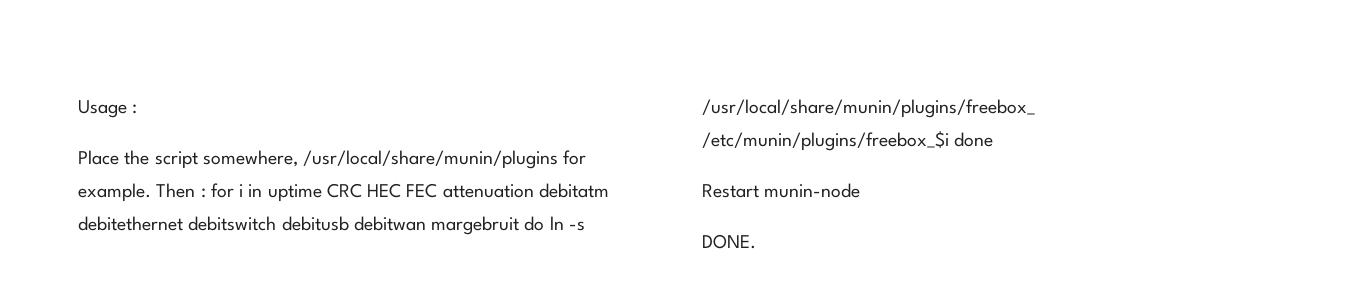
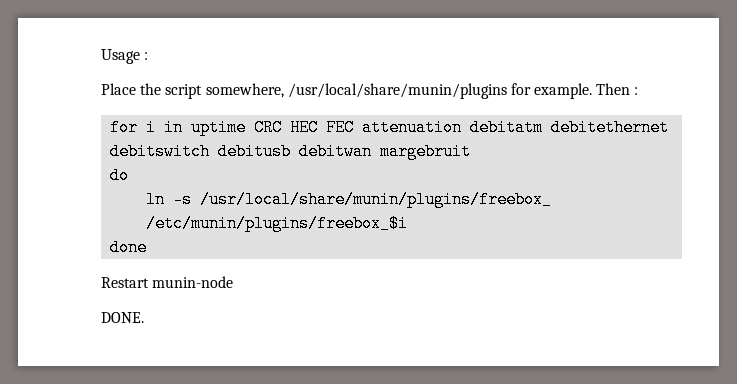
(206, 193) none -> (639, 91) //
(520, 225) none -> (472, 151) //
(545, 223) none -> (130, 175) //
(949, 141) none -> (409, 223) //

